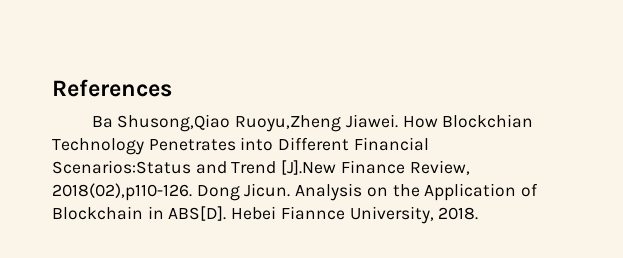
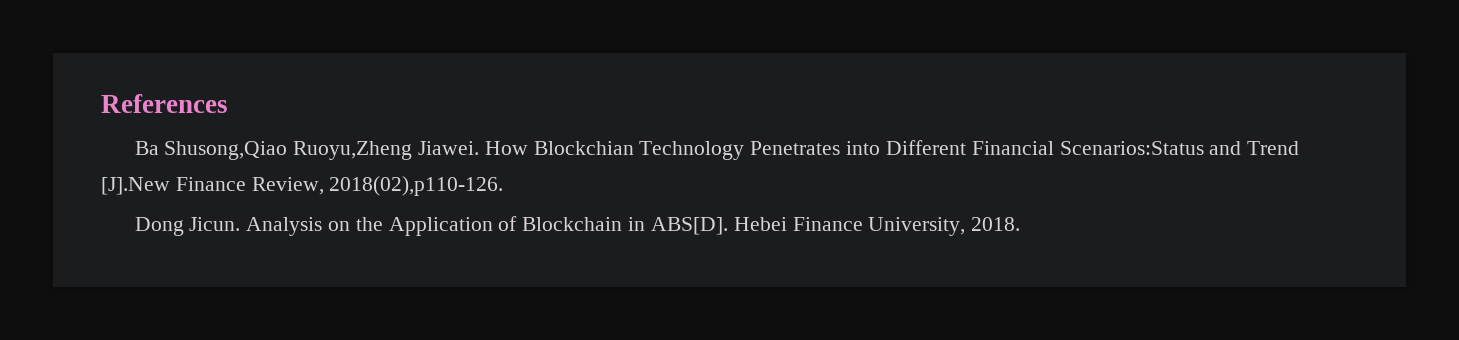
(192, 192) none -> (504, 186) //
[280,206,345,220] Fiannce -> [792,217,863,231] Finance

